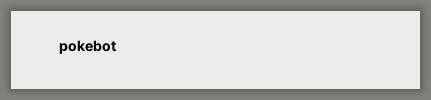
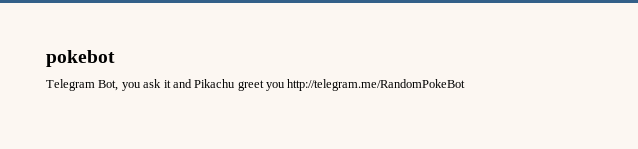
(116, 47) none -> [46,79,466,91] // Telegram Bot, you ask it and Pikachu greet you http://telegram.me/RandomPokeBot

